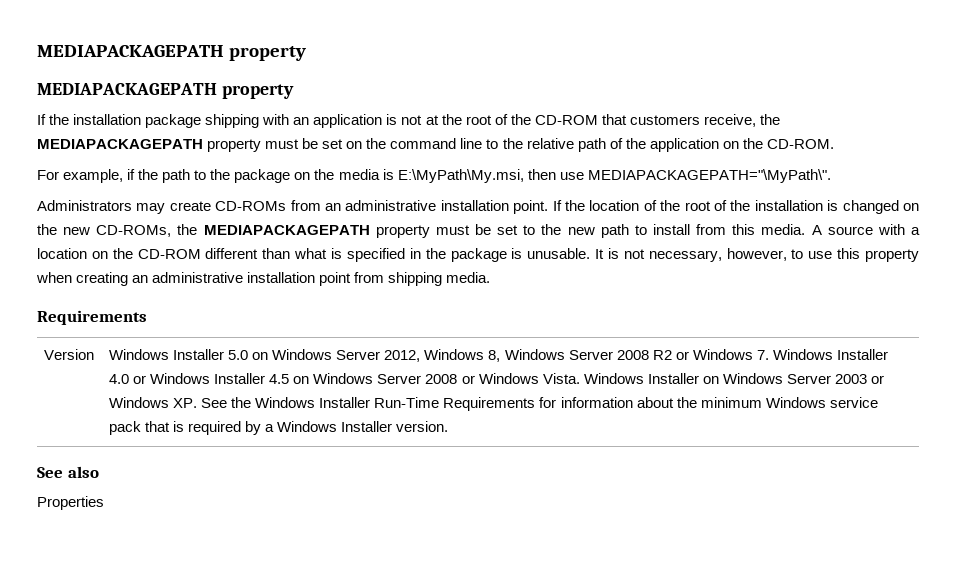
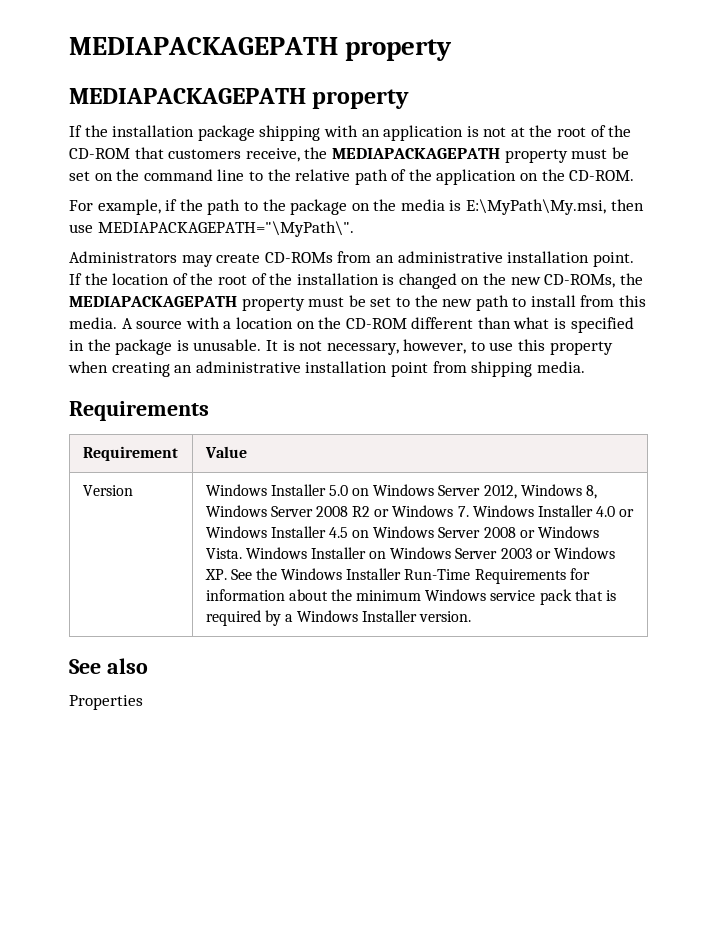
(147, 317) none -> [82,446,178,461] [204,446,247,458] // Requirement | Value

